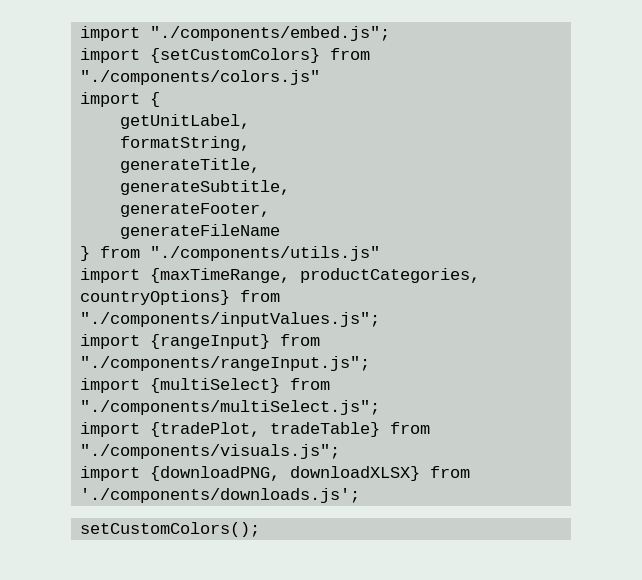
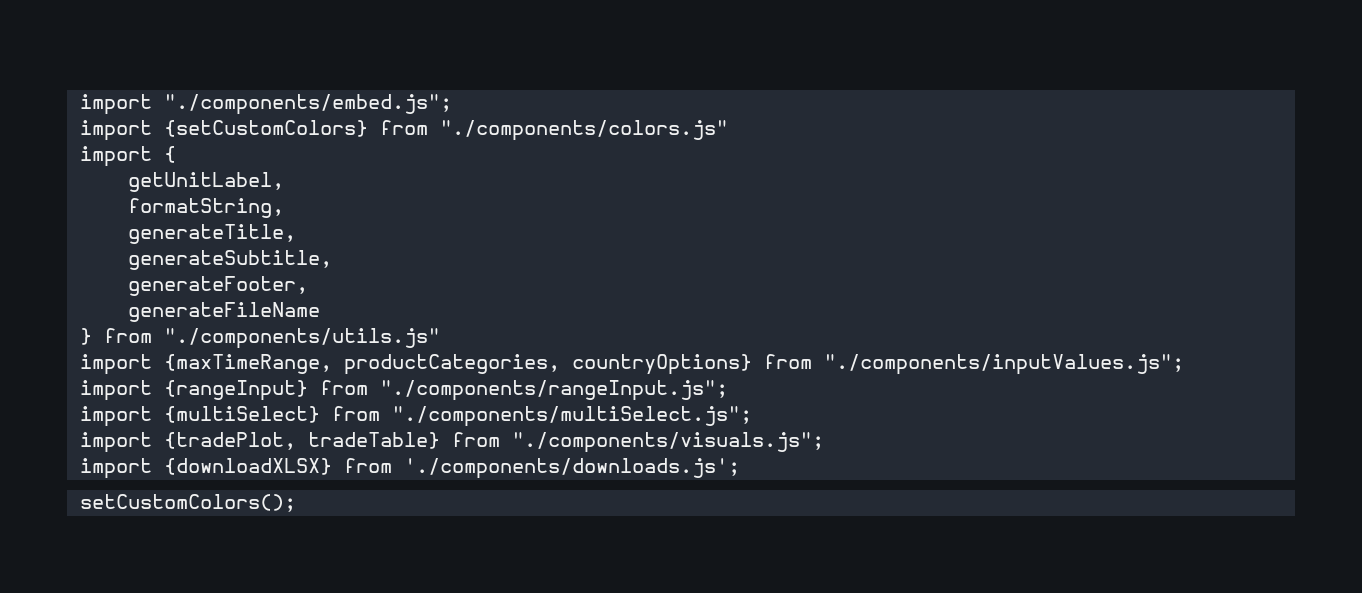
[150,466,421,481] {downloadPNG, downloadXLSX} -> [163,458,332,475] {downloadXLSX}

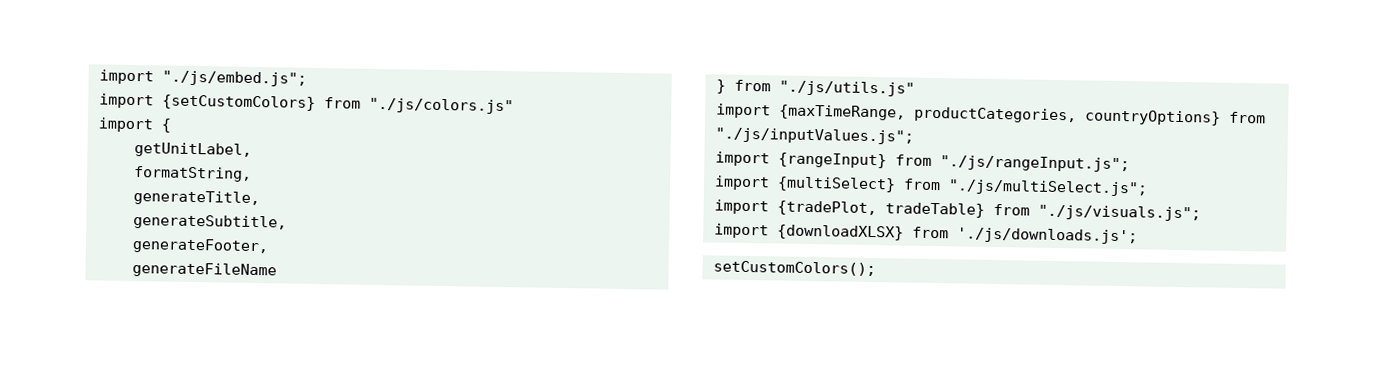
[79,94,452,115] import "./components/embed.js"; -> [99,69,308,87] import "./js/embed.js";
[439,120,728,141] "./components/colors.js" -> [369,97,515,115] "./js/colors.js"
[163,328,440,349] "./components/utils.js" -> [779,80,916,97] "./js/utils.js"
[823,354,1184,375] "./components/inputValues.js"; -> [715,127,915,145] "./js/inputValues.js";
[379,380,728,401] "./components/rangeInput.js"; -> [940,155,1131,173] "./js/rangeInput.js";
[391,406,752,427] "./components/multiSelect.js"; -> [948,179,1149,197] "./js/multiSelect.js";
[511,432,824,453] "./components/visuals.js"; -> [1038,204,1202,222] "./js/visuals.js";
[403,458,740,479] './components/downloads.js'; -> [957,227,1139,245] './js/downloads.js';

